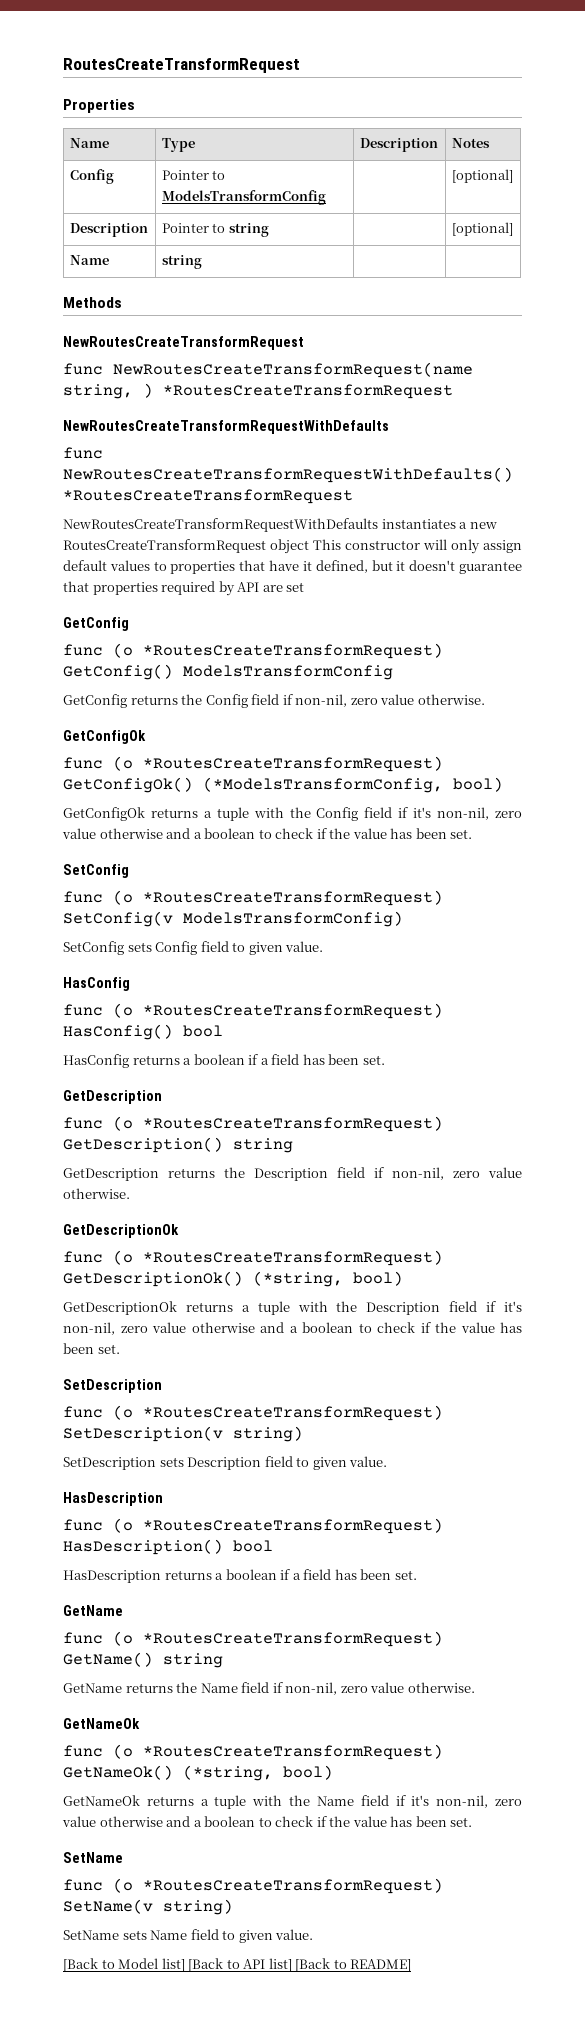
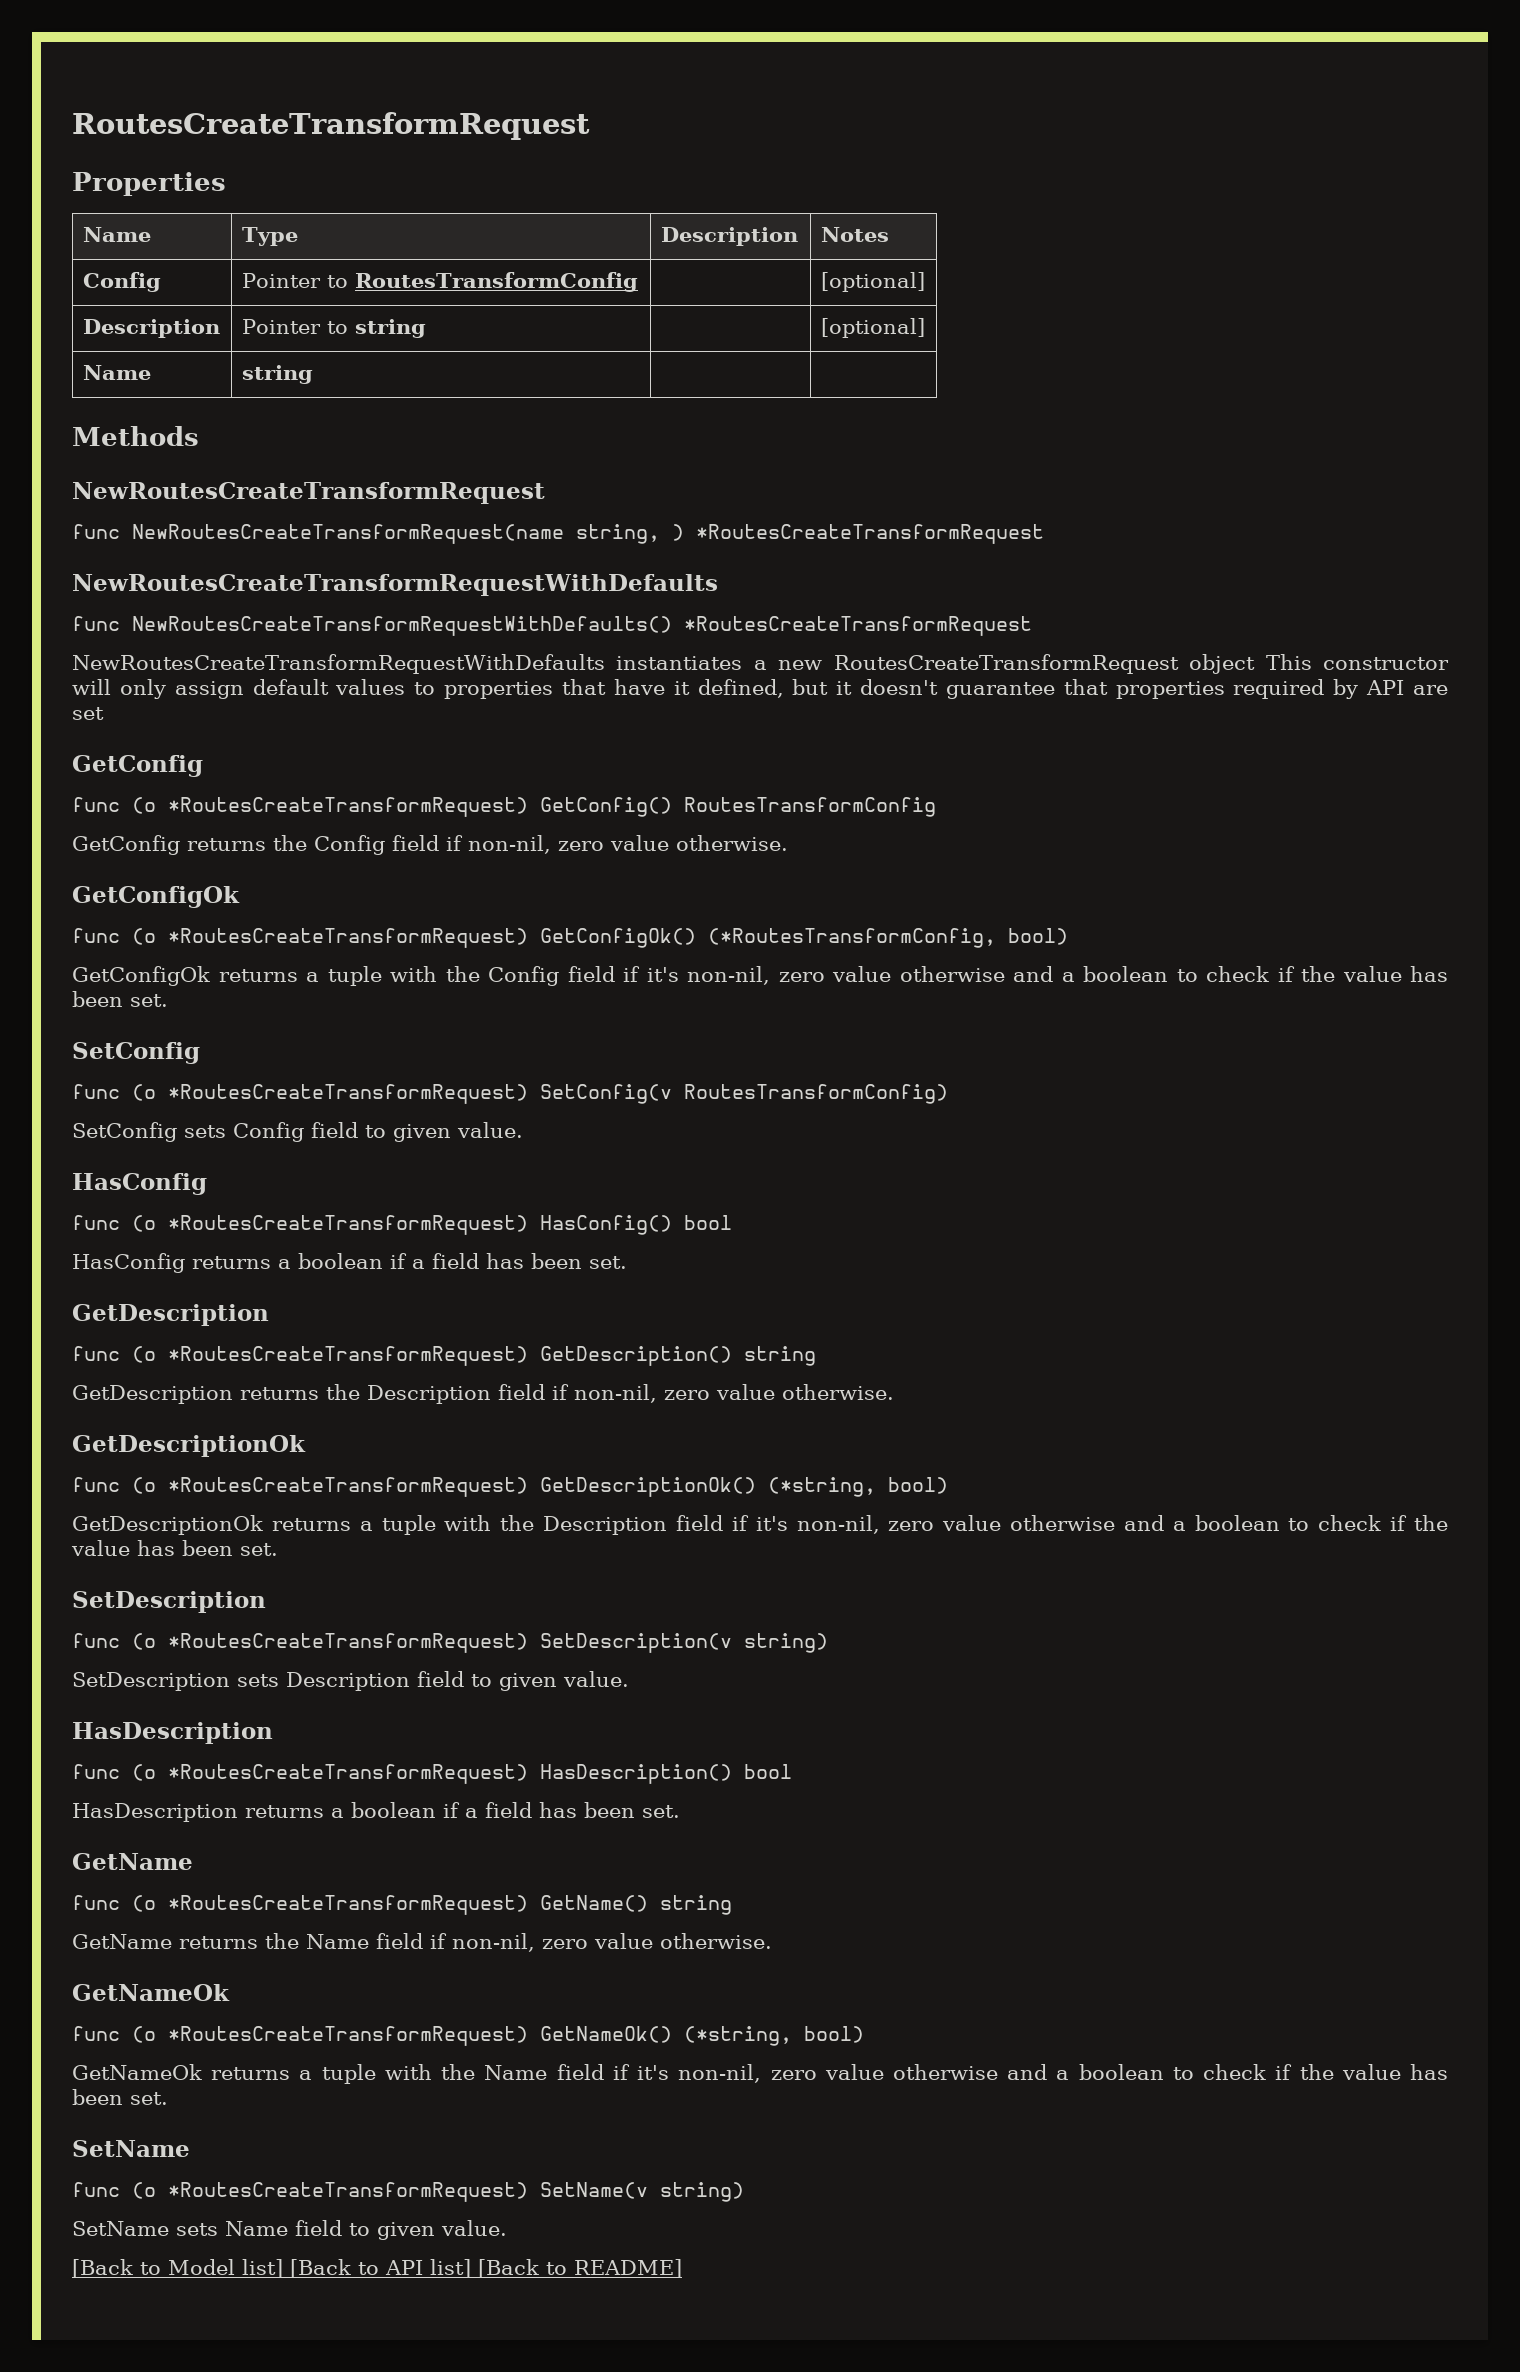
[161,190,326,205] ModelsTransformConfig -> [354,272,638,292] RoutesTransformConfig
[183,665,393,680] ModelsTransformConfig -> [684,797,936,817] RoutesTransformConfig
[203,777,443,793] (*ModelsTransformConfig, -> [708,928,996,948] (*RoutesTransformConfig,
[183,911,403,927] ModelsTransformConfig) -> [684,1084,948,1104] RoutesTransformConfig)

